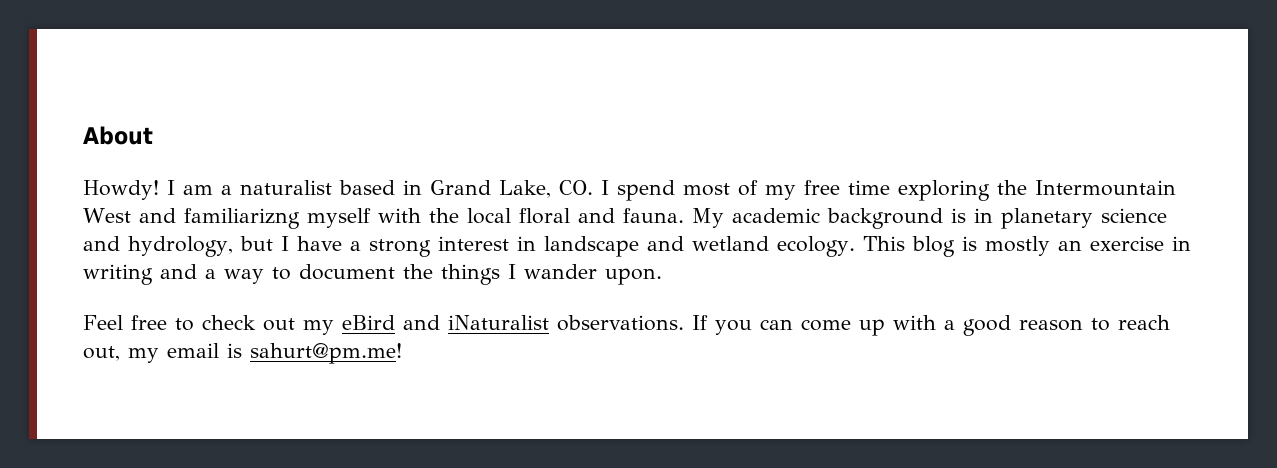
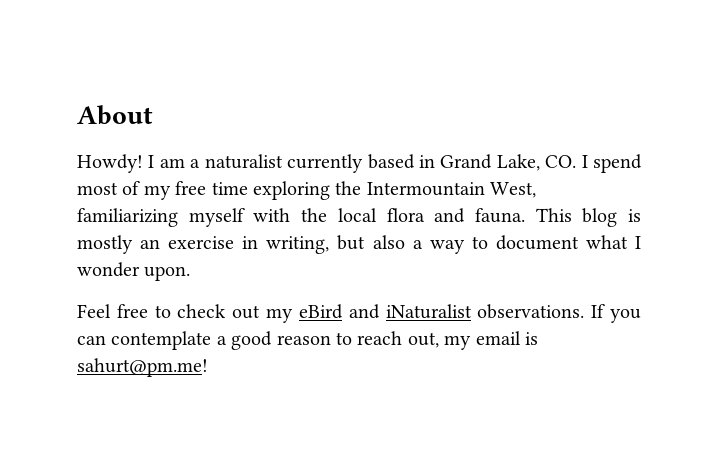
(332, 187) none -> [287,154,364,173] currently
[83,208,300,229] West and familiarizng -> [490,182,537,198] [77,208,178,227] West, familiarizing
[518,208,570,224] floral -> [386,208,425,222] flora
[691,208,1167,229] [83,236,855,257] My academic background is in planetary science and hydrology, but I have a strong interest in landscape and wetland ecology. -> (525, 215) none
[83,264,197,285] writing and -> [266,235,405,254] writing, but also
[403,264,597,285] the things I wander -> [585,235,641,249] [77,262,140,277] what I wonder
[801,315,936,336] come up with -> [111,331,212,350] contemplate

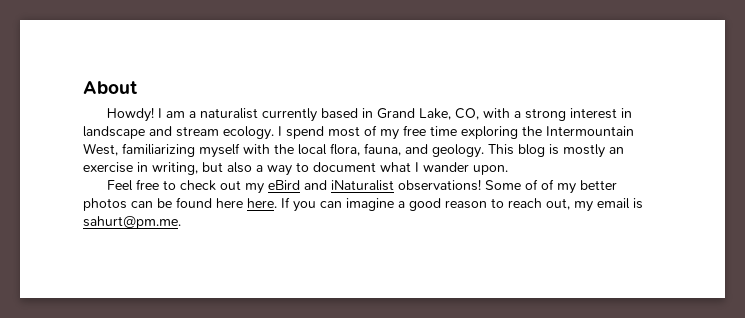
[545,155,577,168] CO. -> [454,108,632,121] [83,126,274,140] CO, with a strong interest in landscape and stream ecology.
[386,208,525,223] flora and fauna. -> [330,143,484,158] flora, fauna, and geology.
[77,262,140,277] wonder -> [423,162,469,172] wander
[477,304,585,319] observations. -> [397,179,617,194] [83,197,277,211] observations! Some of of my better photos can be found here here.
[111,331,212,350] contemplate -> [346,198,394,211] imagine
[77,358,208,377] sahurt@pm.me! -> [83,216,181,229] sahurt@pm.me.

